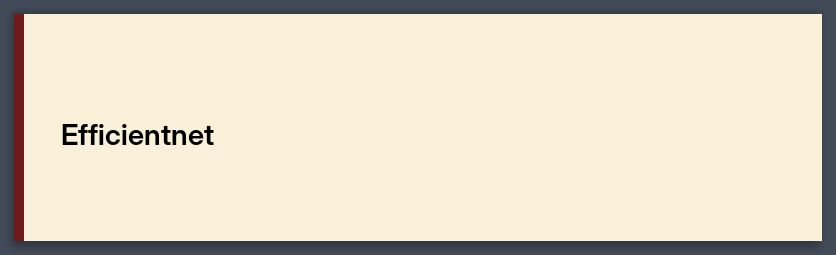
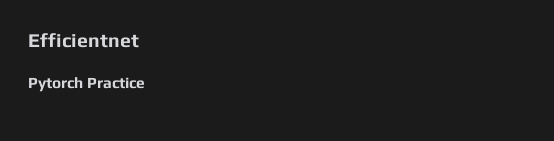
(214, 134) none -> [28,77,146,92] // Pytorch Practice

